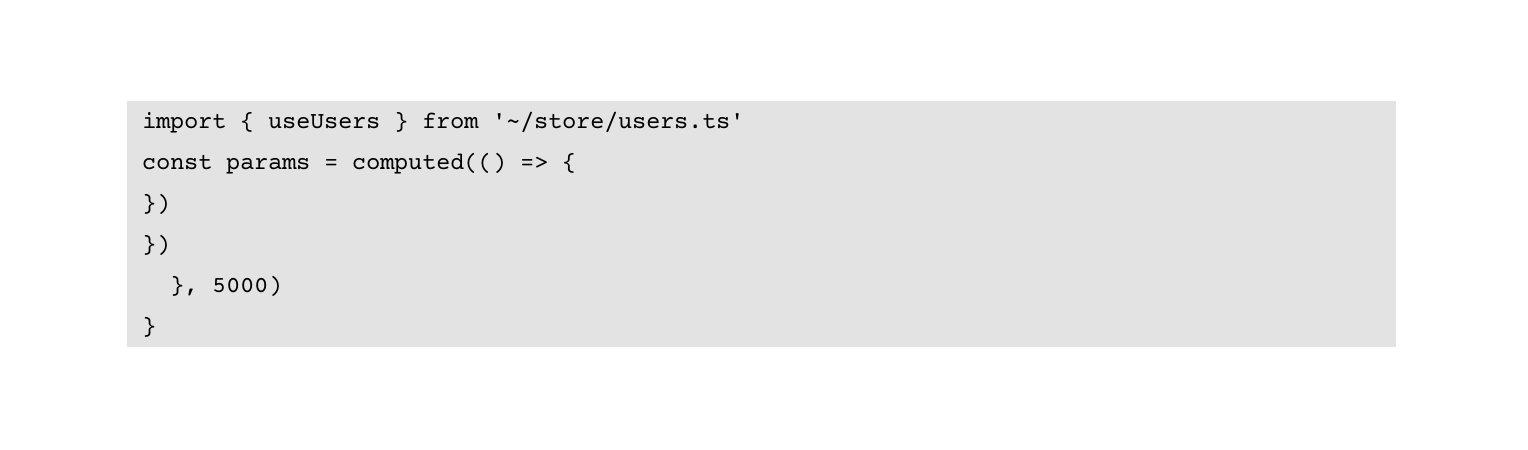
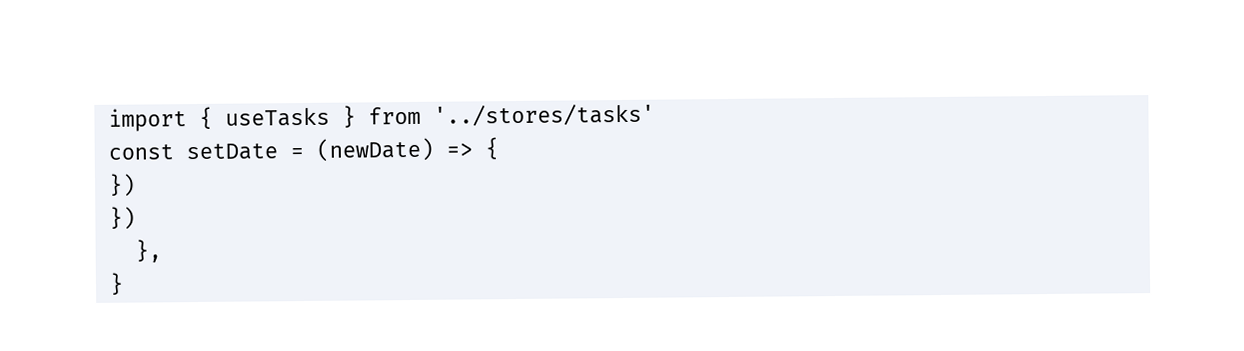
[267,114,380,129] useUsers -> [224,107,330,127] useTasks
[491,111,744,133] '~/store/users.ts' -> [432,103,655,127] '../stores/tasks'
[225,152,506,174] params = computed(() -> [185,137,434,162] setDate = (newDate)
[211,275,282,297] 5000) -> (162, 251) none

